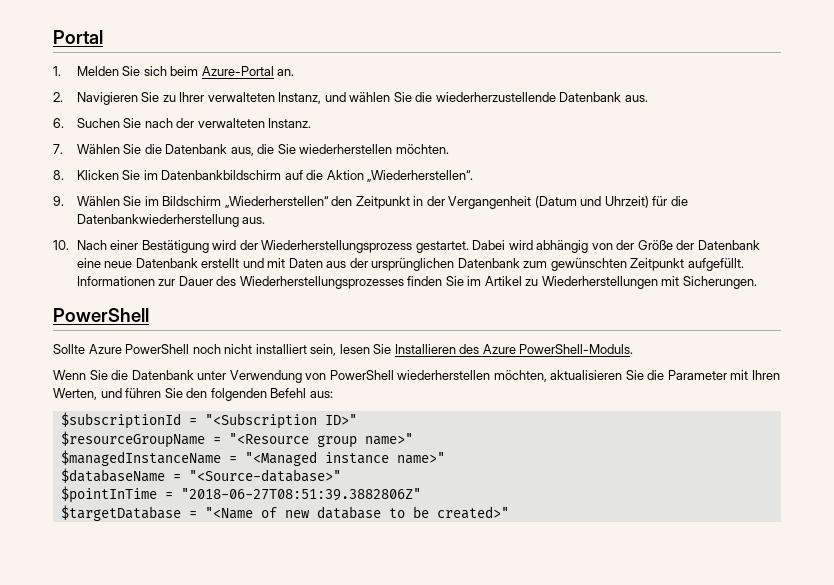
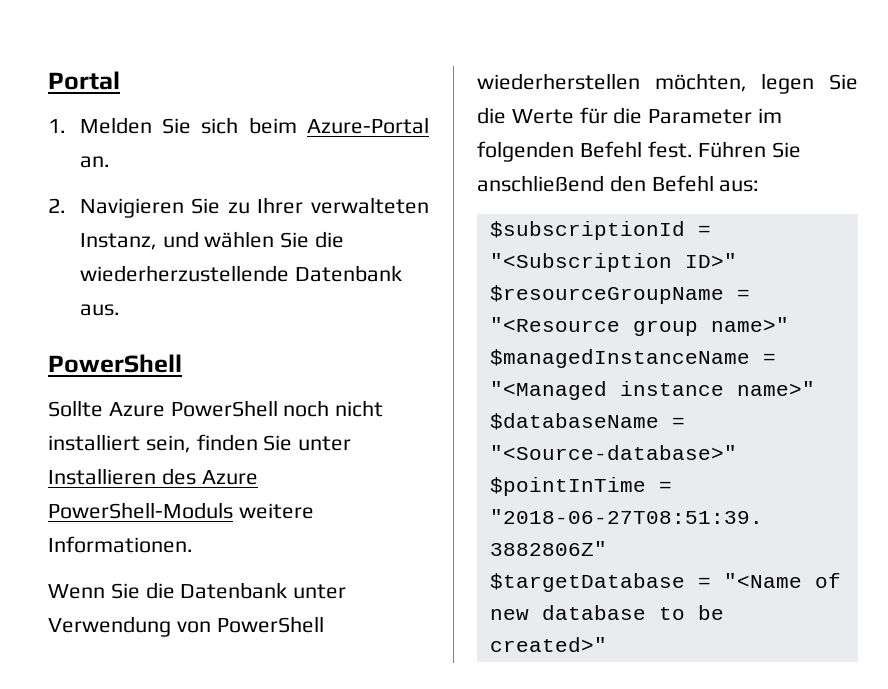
[53,118,312,128] [53,144,449,156] [53,170,474,182] [53,196,688,209] [76,214,266,227] [53,240,760,253] [76,258,744,271] [76,276,757,289] // 6. Suchen Sie nach der verwalteten Instanz. // 7. Wählen Sie die Datenbank aus, die Sie wiederherstellen möchten. // 8. Klicken Sie im Datenbankbildschirm auf die Aktion „Wiederherstellen“. // 9. Wählen Sie im Bildschirm „Wiederherstellen“ den Zeitpunkt in der Vergangenheit (Datum und Uhrzeit) für die Datenbankwiederherstellung aus. // 10. Nach einer Bestätigung wird der Wiederherstellungsprozess gestartet. Dabei wird abhängig von der Größe der Datenbank eine neue Datenbank erstellt und mit Daten aus der ursprünglichen Datenbank zum gewünschten Zeitpunkt aufgefüllt. Informationen zur Dauer des Wiederherstellungsprozesses finden Sie im Artikel zu Wiederherstellungen mit Sicherungen. -> (120, 310) none
[339,344,634,354] lesen Sie Installieren des Azure PowerShell-Moduls. -> [196,434,352,451] [48,468,258,485] [48,502,314,519] [48,536,193,553] finden Sie unter Installieren des Azure PowerShell-Moduls weitere Informationen.
[550,370,780,380] [53,388,267,401] aktualisieren Sie die Parameter mit Ihren Werten, und führen Sie den folgenden -> [761,73,858,94] [477,107,783,124] [477,141,802,162] [477,175,646,192] legen Sie die Werte für die Parameter im folgenden Befehl fest. Führen Sie anschließend den

